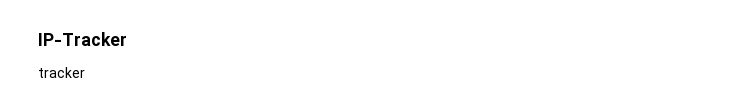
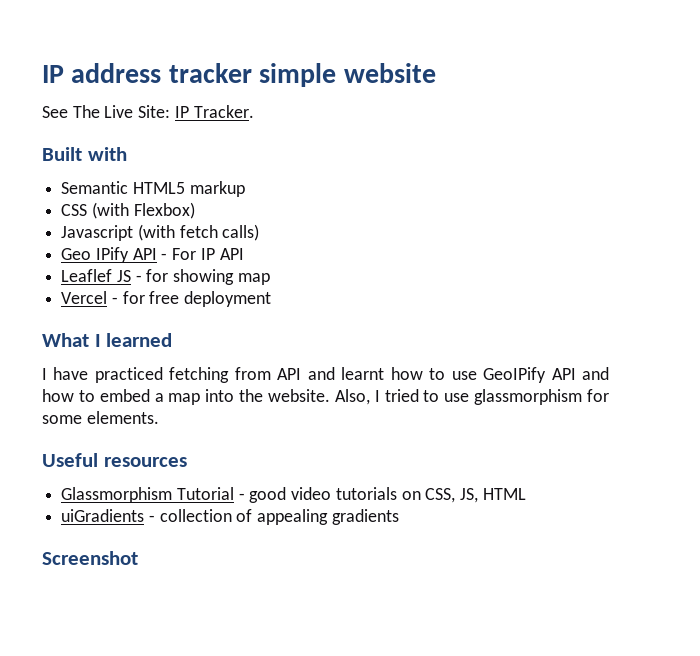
[38,32,127,46] [38,67,85,78] IP-Tracker // tracker -> [42,63,436,87] [42,105,254,118] [42,147,127,161] [61,181,245,197] [61,202,195,219] [61,224,260,241] [61,247,244,263] [61,269,270,285] [61,291,272,307] [42,333,173,347] [42,367,609,383] [42,389,609,405] [42,411,159,424] [42,453,187,467] [61,487,526,503] [61,509,399,525] [42,551,138,565] IP address tracker simple website // See The Live Site: IP Tracker. // Built with // Semantic HTML5 markup // CSS (with Flexbox) // Javascript (with fetch calls) // Geo IPify API - For IP API // Leaflef JS - for showing map // Vercel - for free deployment // What I learned // I have practiced fetching from API and learnt how to use GeoIPify API and how to embed a map into the website. Also, I tried to use glassmorphism for some elements. // Useful resources // Glassmorphism Tutorial - good video tutorials on CSS, JS, HTML // uiGradients - collection of appealing gradients // Screenshot

